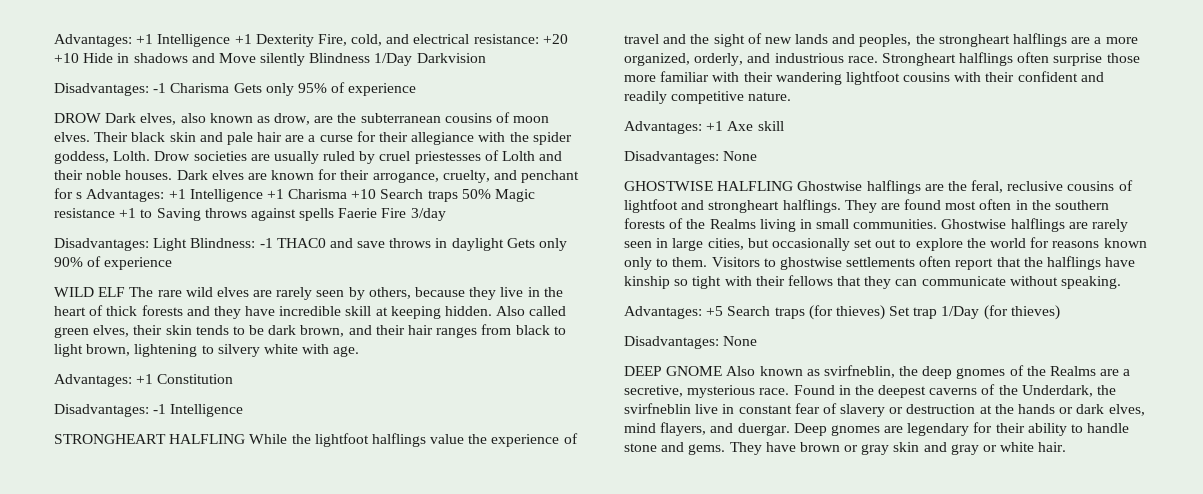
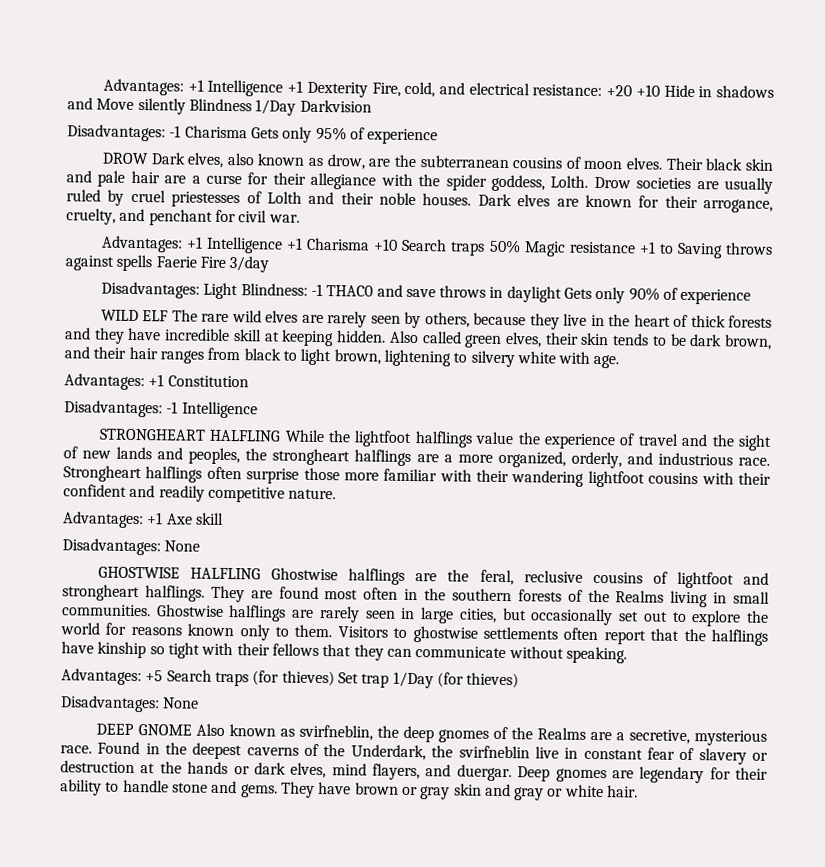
[76,192,83,199] s -> [238,210,300,223] civil war. //

